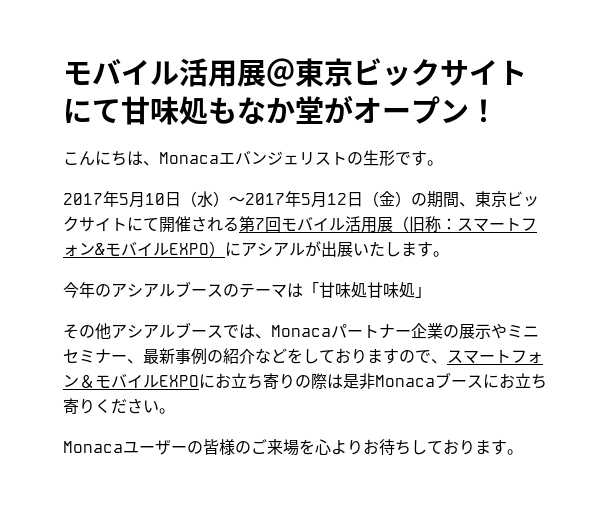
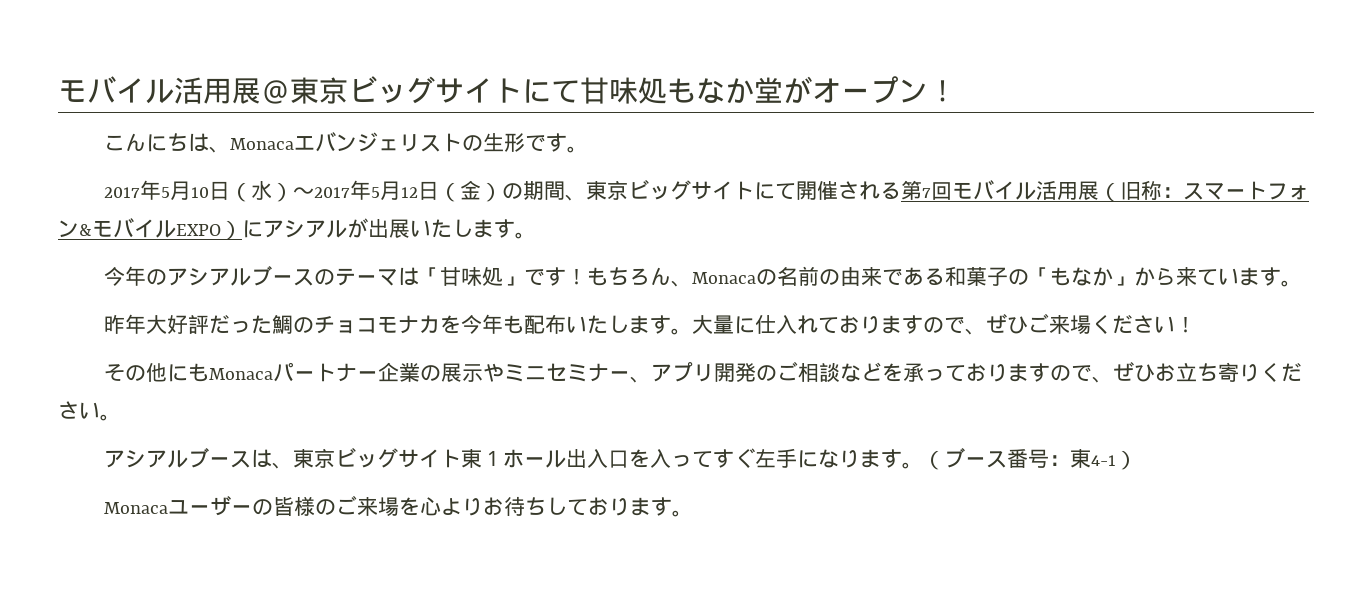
[411,59,440,86] ク -> [406,76,435,104] グ
[63,216,79,232] ク -> [669,180,691,200] グ
[367,282,431,298] [63,322,271,340] 甘味処」 // その他アシアルブースでは、 -> [502,266,1302,287] [103,313,1196,335] [103,363,209,382] 」です！もちろん、Monacaの名前の由来である和菓子の「もなか」から来ています。 // 昨年大好評だった鯛のチョコモナカを今年も配布いたします。大量に仕入れておりますので、ぜひご来場ください！ // その他にも
[143,348,543,365] [63,372,499,390] 最新事例の紹介などをしておりますので、スマートフォン＆モバイルEXPOにお立ち寄りの際は是非Monacaブースに -> [650,361,1155,383] アプリ開発のご相談などを承っておりますので、ぜひ
(175, 411) none -> [103,448,1137,470] // アシアルブースは、東京ビッグサイト東１ホール出入口を入ってすぐ左手になります。（ブース番号：東4-1）

